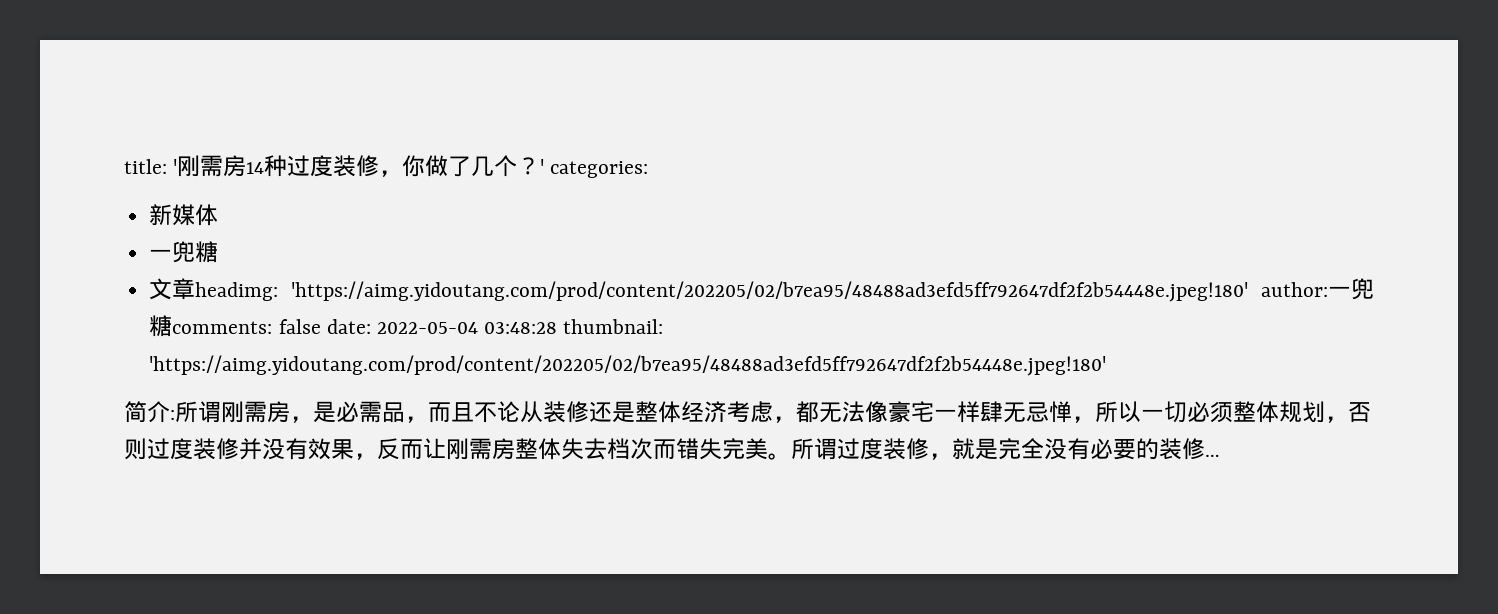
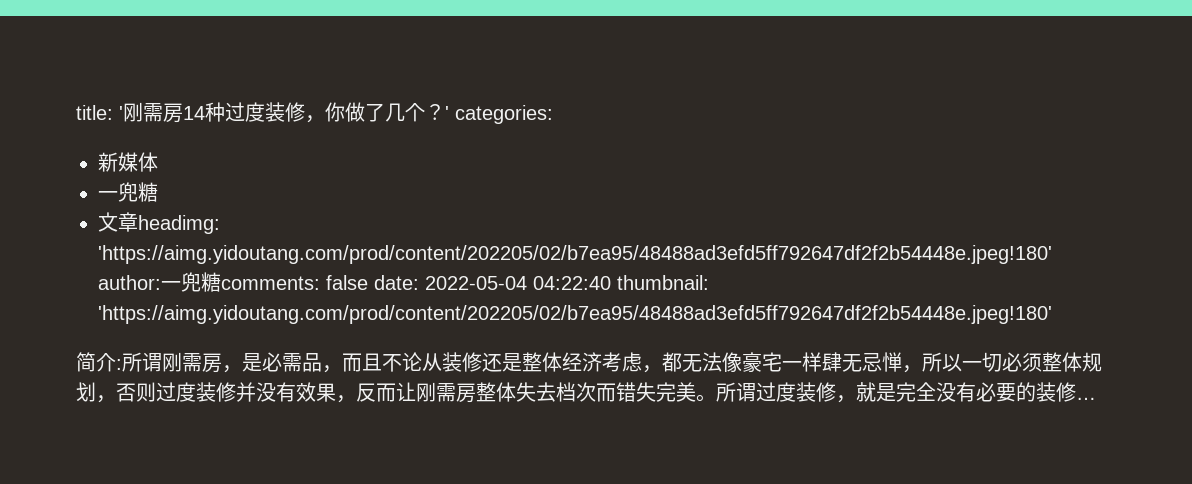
[484,322,558,334] 03:48:28 -> [533,276,611,290] 04:22:40

